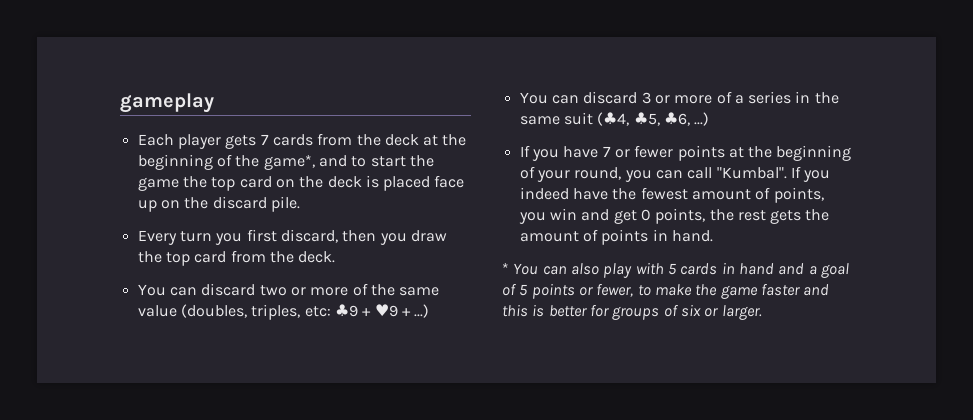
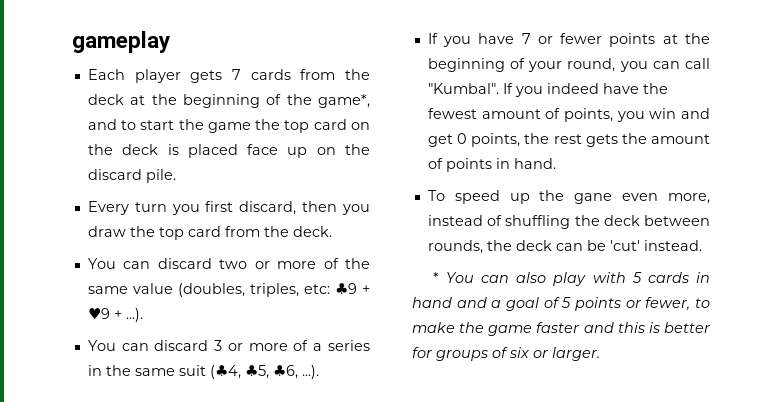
[414,304,430,318] ...) -> [125,308,143,322] ...).
[694,112,710,126] ...) -> [301,365,319,379] ...).
(713, 236) none -> [427,190,710,204] [427,215,710,229] [427,240,702,254] // To speed up the gane even more, instead of shuffling the deck between rounds, the deck can be 'cut' instead.

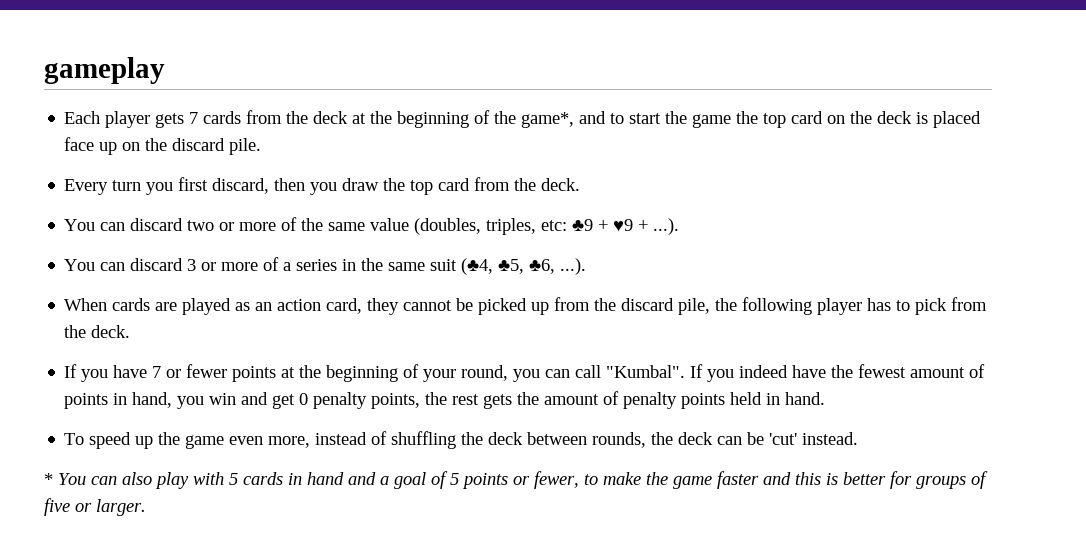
(319, 372) none -> [64,297,988,315] [64,325,131,338] // When cards are played as an action card, they cannot be picked up from the discard pile, the following player has to pick from the deck.
[563,108,613,122] points, -> [64,392,173,409] points in hand,
(468, 138) none -> [313,392,368,409] penalty
[445,158,492,172] points -> [623,392,763,409] penalty points held
[574,193,613,204] gane -> [185,435,225,449] game
[509,347,530,358] six -> [44,498,70,516] five

